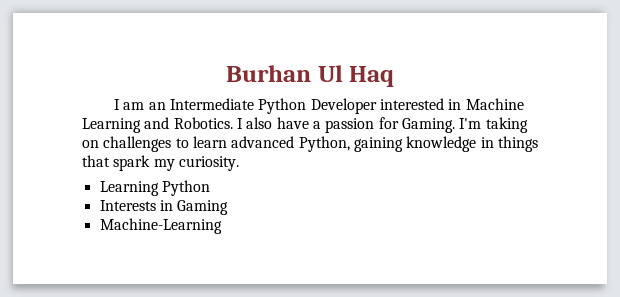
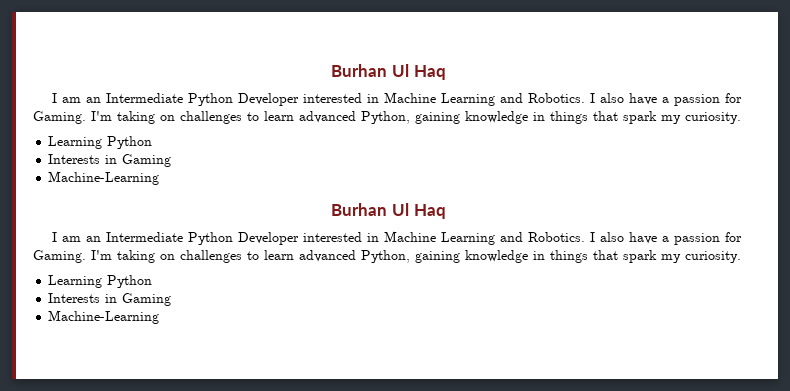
(222, 226) none -> [331,203,446,219] [51,231,742,245] [33,250,741,263] [48,275,153,288] [48,293,172,306] [48,310,160,324] // Burhan Ul Haq // I am an Intermediate Python Developer interested in Machine Learning and Robotics. I also have a passion for Gaming. I'm taking on challenges to learn advanced Python, gaining knowledge in things that spark my curiosity. // Learning Python // Interests in Gaming // Machine-Learning

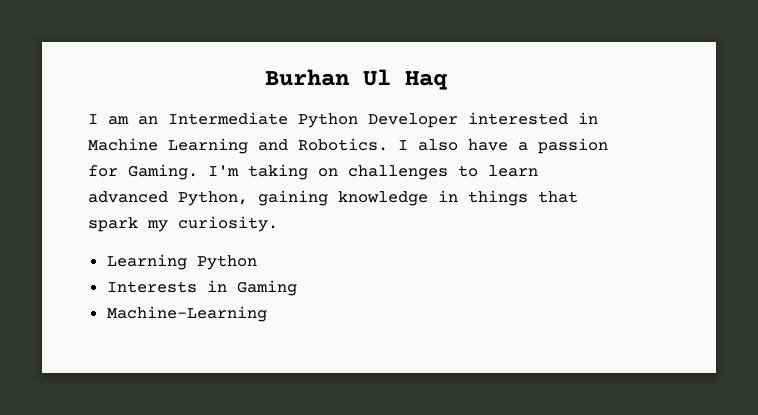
[331,203,446,219] [51,231,742,245] [33,250,741,263] [48,275,153,288] [48,293,172,306] [48,310,160,324] // Burhan Ul Haq // I am an Intermediate Python Developer interested in Machine Learning and Robotics. I also have a passion for Gaming. I'm taking on challenges to learn advanced Python, gaining knowledge in things that spark my curiosity. // Learning Python // Interests in Gaming // Machine-Learning -> (267, 314) none

